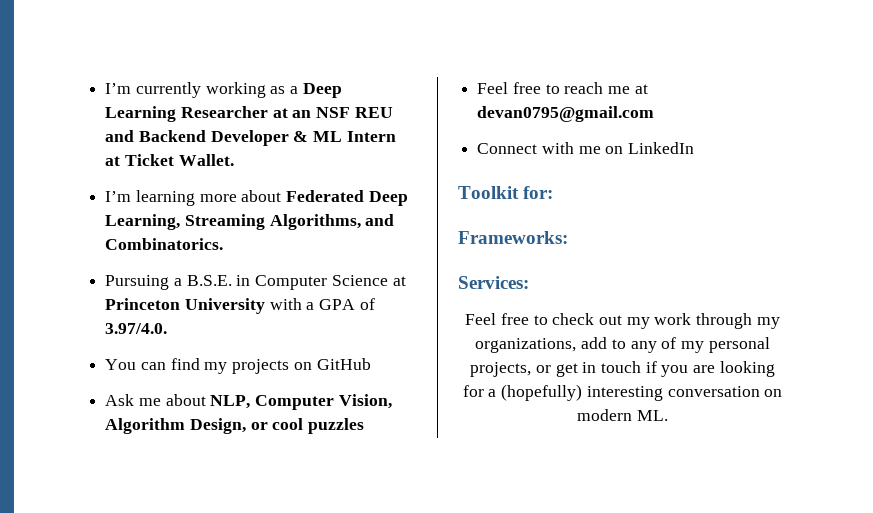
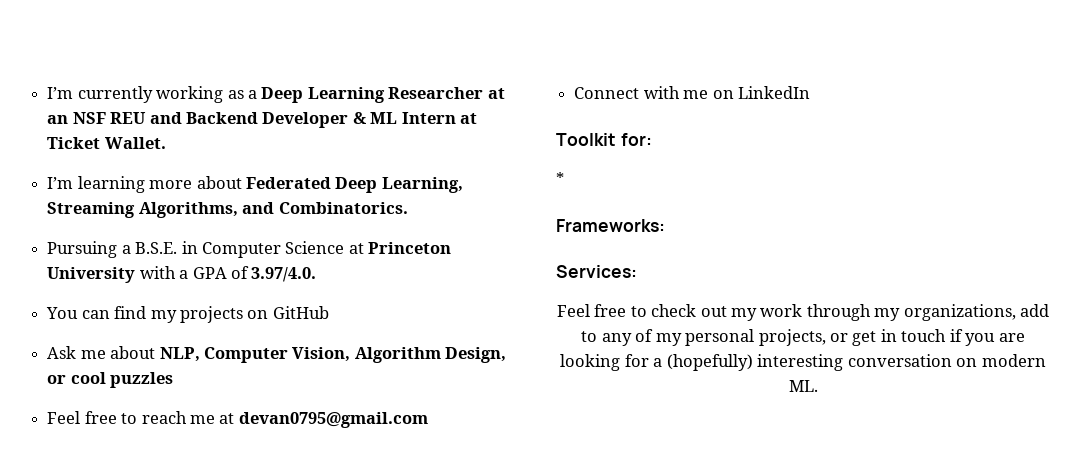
(554, 192) none -> [556,172,564,185] // *

